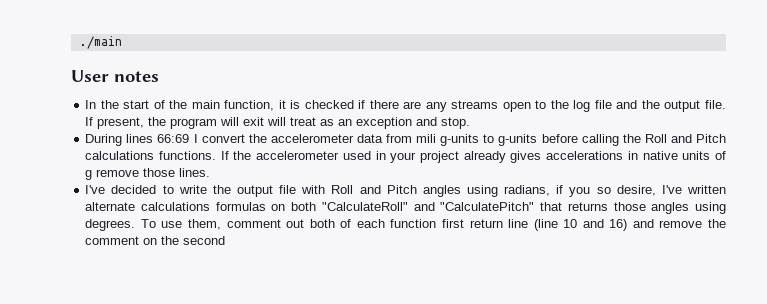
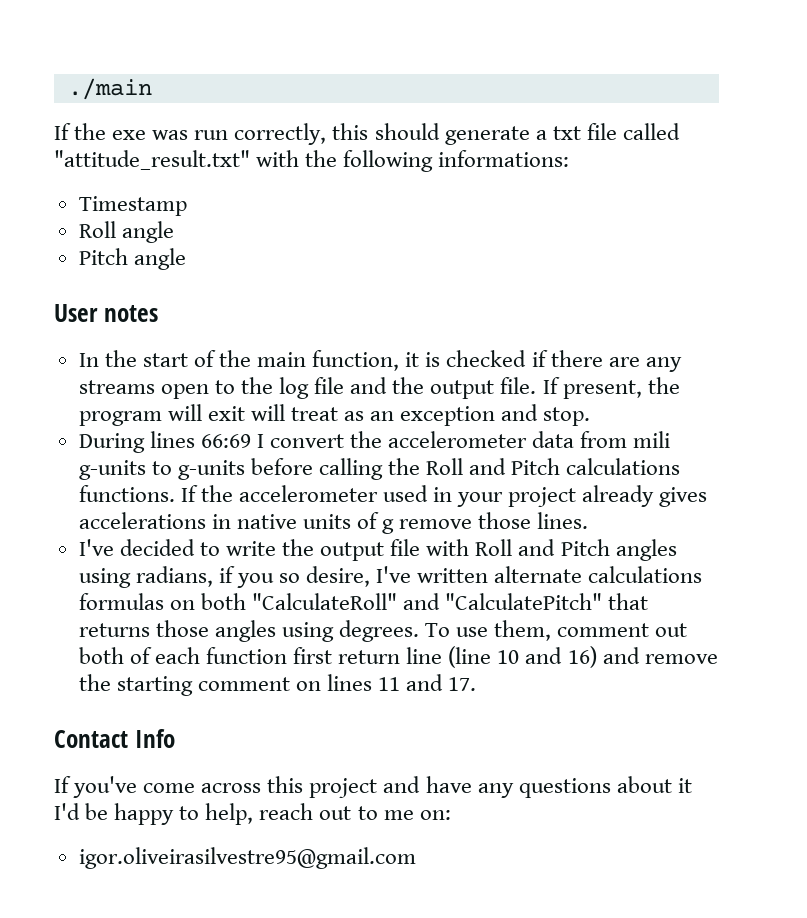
(122, 42) none -> [54,123,680,145] [54,150,570,172] [78,196,187,216] [78,221,174,243] [78,248,186,270] // If the exe was run correctly, this should generate a txt file called "attitude_result.txt" with the following informations: // Timestamp // Roll angle // Pitch angle
(726, 223) none -> [116,676,193,696] starting
[161,236,226,245] the second -> [327,674,477,691] [54,729,175,748] [54,776,692,798] [54,803,451,825] [78,847,416,869] lines 11 and 17. // Contact Info // If you've come across this project and have any questions about it I'd be happy to help, reach out to me on: // igor.oliveirasilvestre95@gmail.com

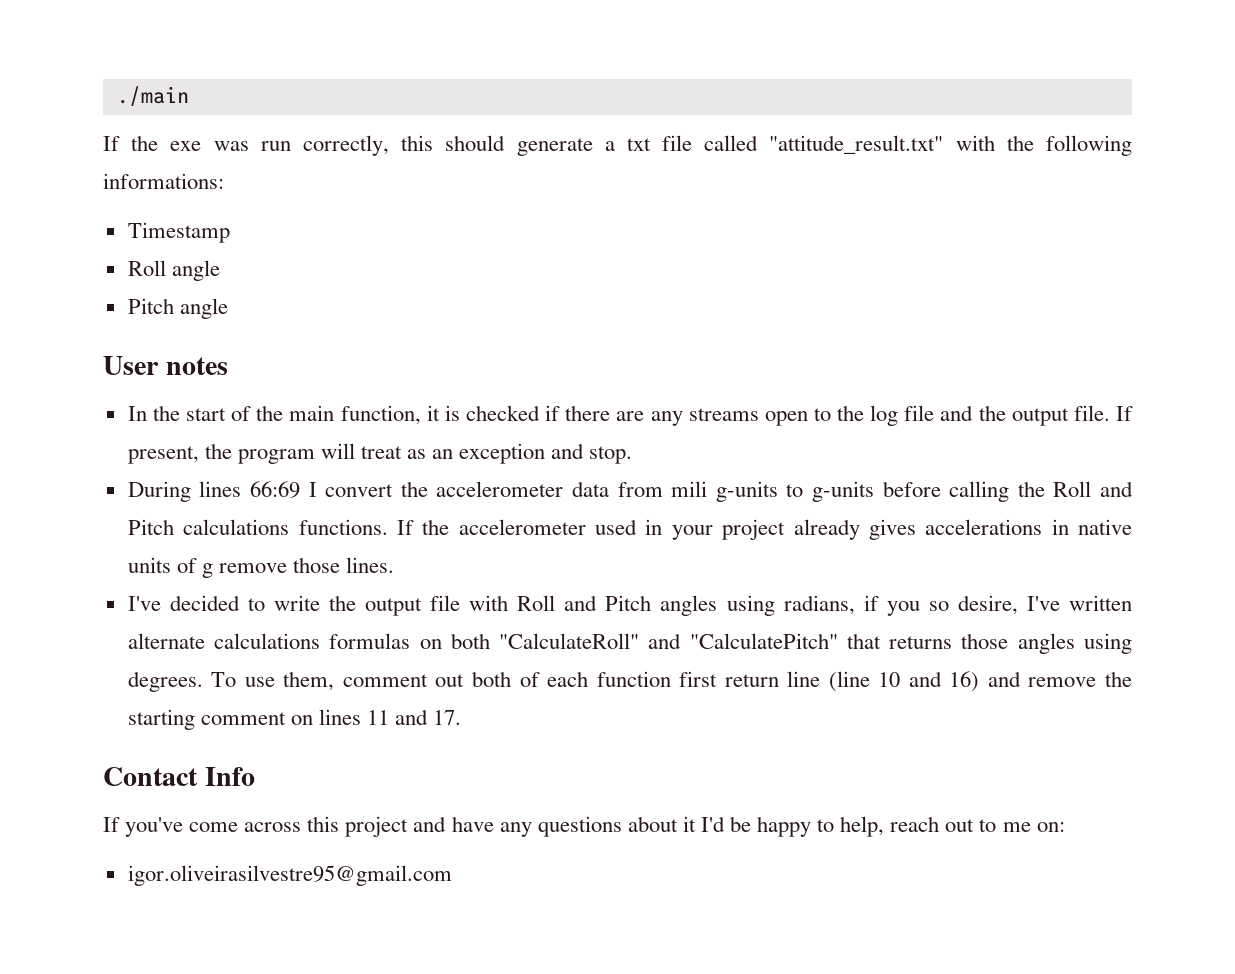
[207,404,285,421] exit will -> (355, 451) none

